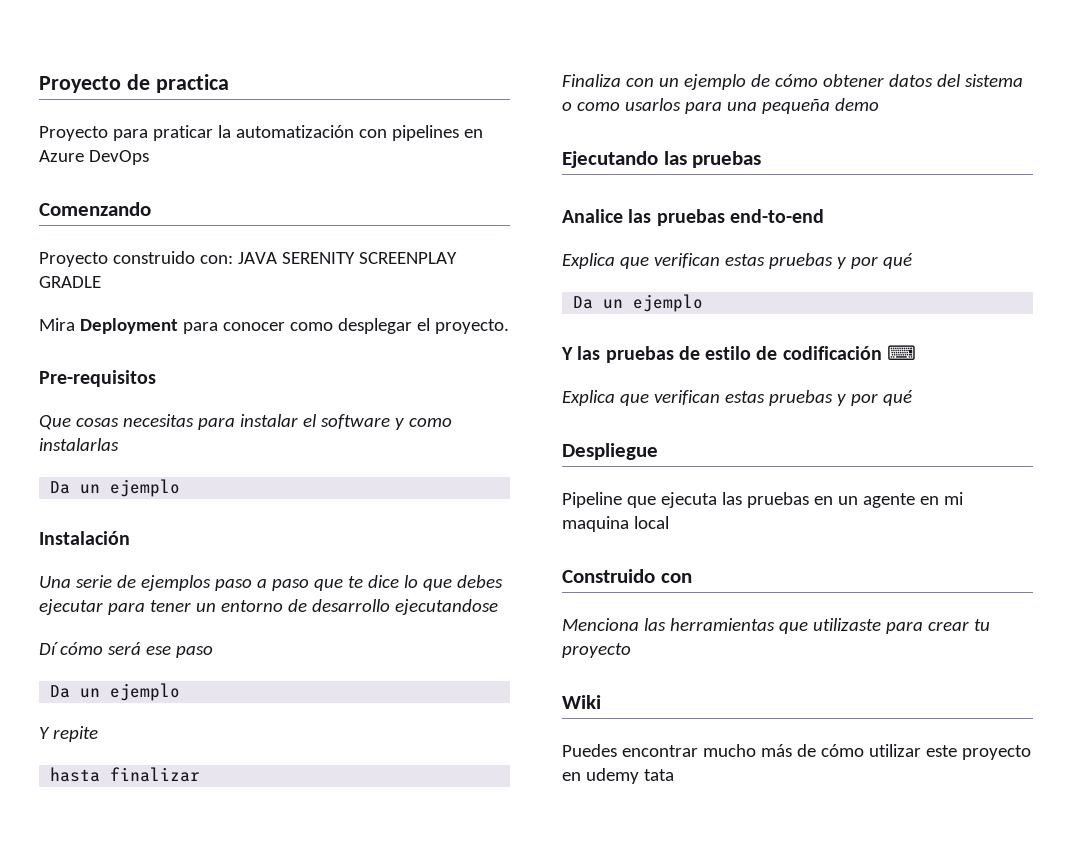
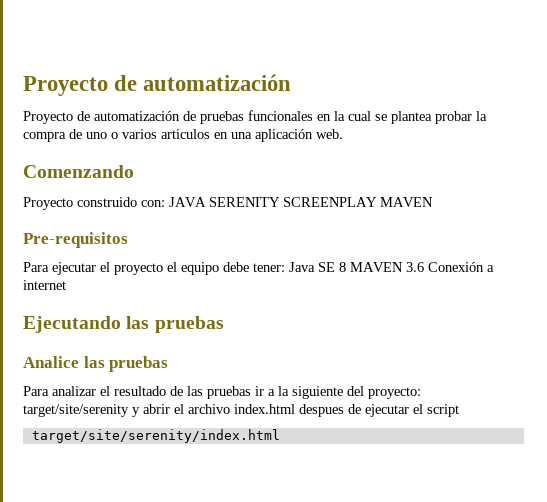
[39,74,229,93] [39,125,483,141] [39,150,149,165] Proyecto de practica // Proyecto para praticar la automatización con pipelines en Azure DevOps -> [23,74,292,96] [23,110,487,124] [23,129,343,142] Proyecto de automatización // Proyecto de automatización de pruebas funcionales en la cual se plantea probar la compra de uno o varios articulos en una aplicación web.
[39,276,101,288] [39,318,509,334] [39,370,156,387] [39,414,452,430] [39,438,119,451] [50,479,181,497] [39,531,130,545] [39,575,503,591] [39,599,498,615] [39,642,213,658] [50,683,181,701] [39,726,98,742] [50,767,201,782] [562,74,1023,90] [562,98,879,114] GRADLE // Mira Deployment para conocer como desplegar el proyecto. // Pre-requisitos // Que cosas necesitas para instalar el software y como instalarlas // Da un ejemplo // Instalación // Una serie de ejemplos paso a paso que te dice lo que debes ejecutar para tener un entorno de desarrollo ejecutandose // Dí cómo será ese paso // Da un ejemplo // Y repite // hasta finalizar // Finaliza con un ejemplo de cómo obtener datos del sistema o como usarlos para una pequeña demo -> [380,197,433,207] [23,232,128,248] [23,262,494,275] [23,280,66,290] MAVEN // Pre-requisitos // Para ejecutar el proyecto el equipo debe tener: Java SE 8 MAVEN 3.6 Conexión a internet
[729,209,824,223] [562,253,913,269] [573,294,704,312] [561,345,916,363] [562,390,913,406] [562,443,658,460] [562,492,963,508] [562,516,669,532] [562,569,692,583] [562,618,990,634] [562,643,631,658] [562,695,601,709] [562,744,1031,760] [562,768,674,784] end-to-end // Explica que verifican estas pruebas y por qué // Da un ejemplo // Y las pruebas de estilo de codificación ⌨ // Explica que verifican estas pruebas y por qué // Despliegue // Pipeline que ejecuta las pruebas en un agente en mi maquina local // Construido con // Menciona las herramientas que utilizaste para crear tu proyecto // Wiki // Puedes encontrar mucho más de cómo utilizar este proyecto en udemy tata -> [23,386,421,399] [23,404,459,417] [31,429,280,443] // Para analizar el resultado de las pruebas ir a la siguiente del proyecto: target/site/serenity y abrir el archivo index.html despues de ejecutar el script // target/site/serenity/index.html

